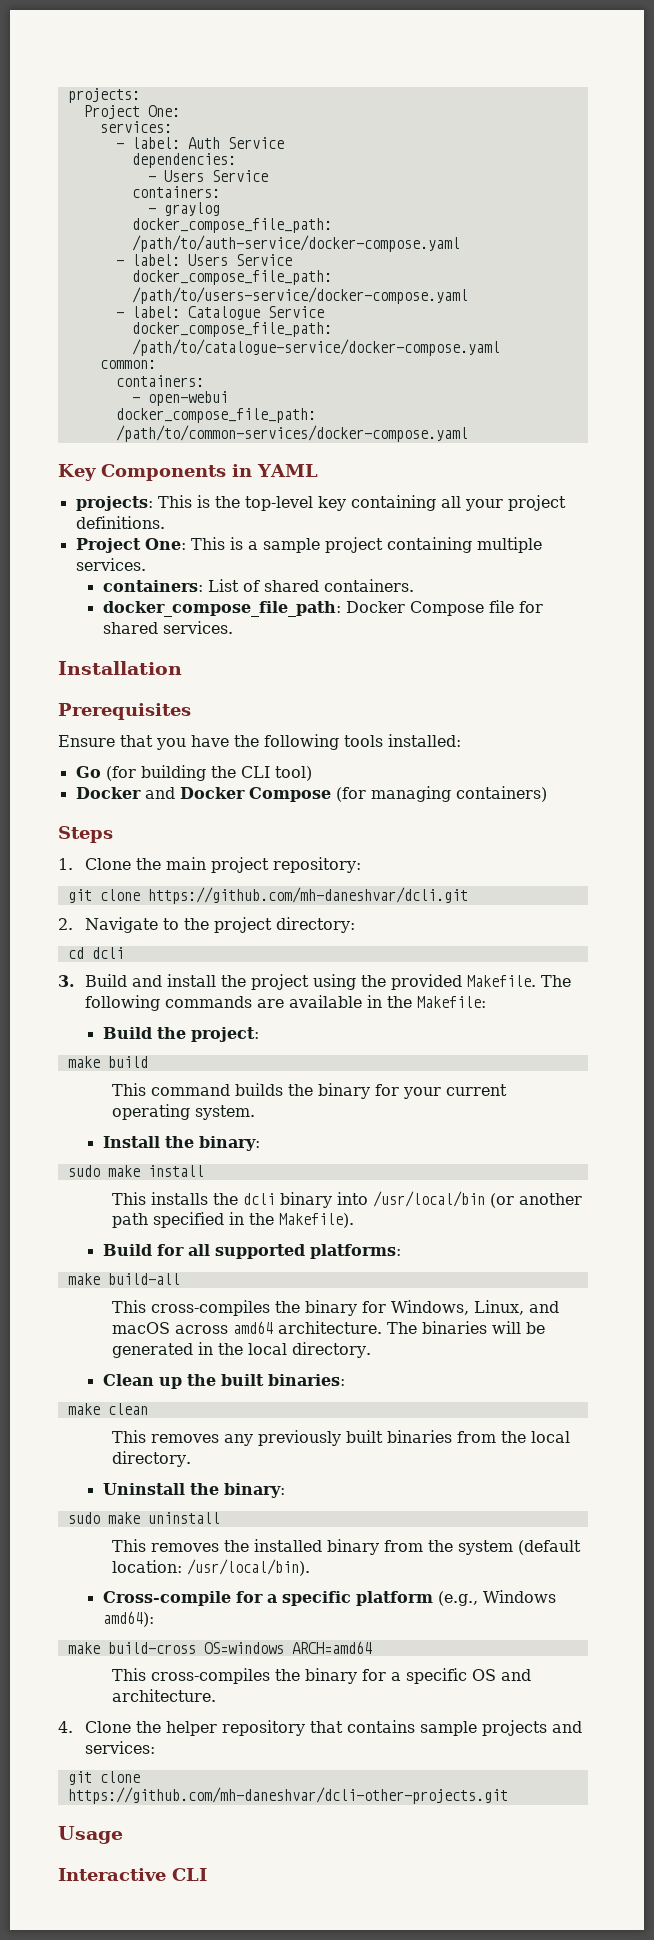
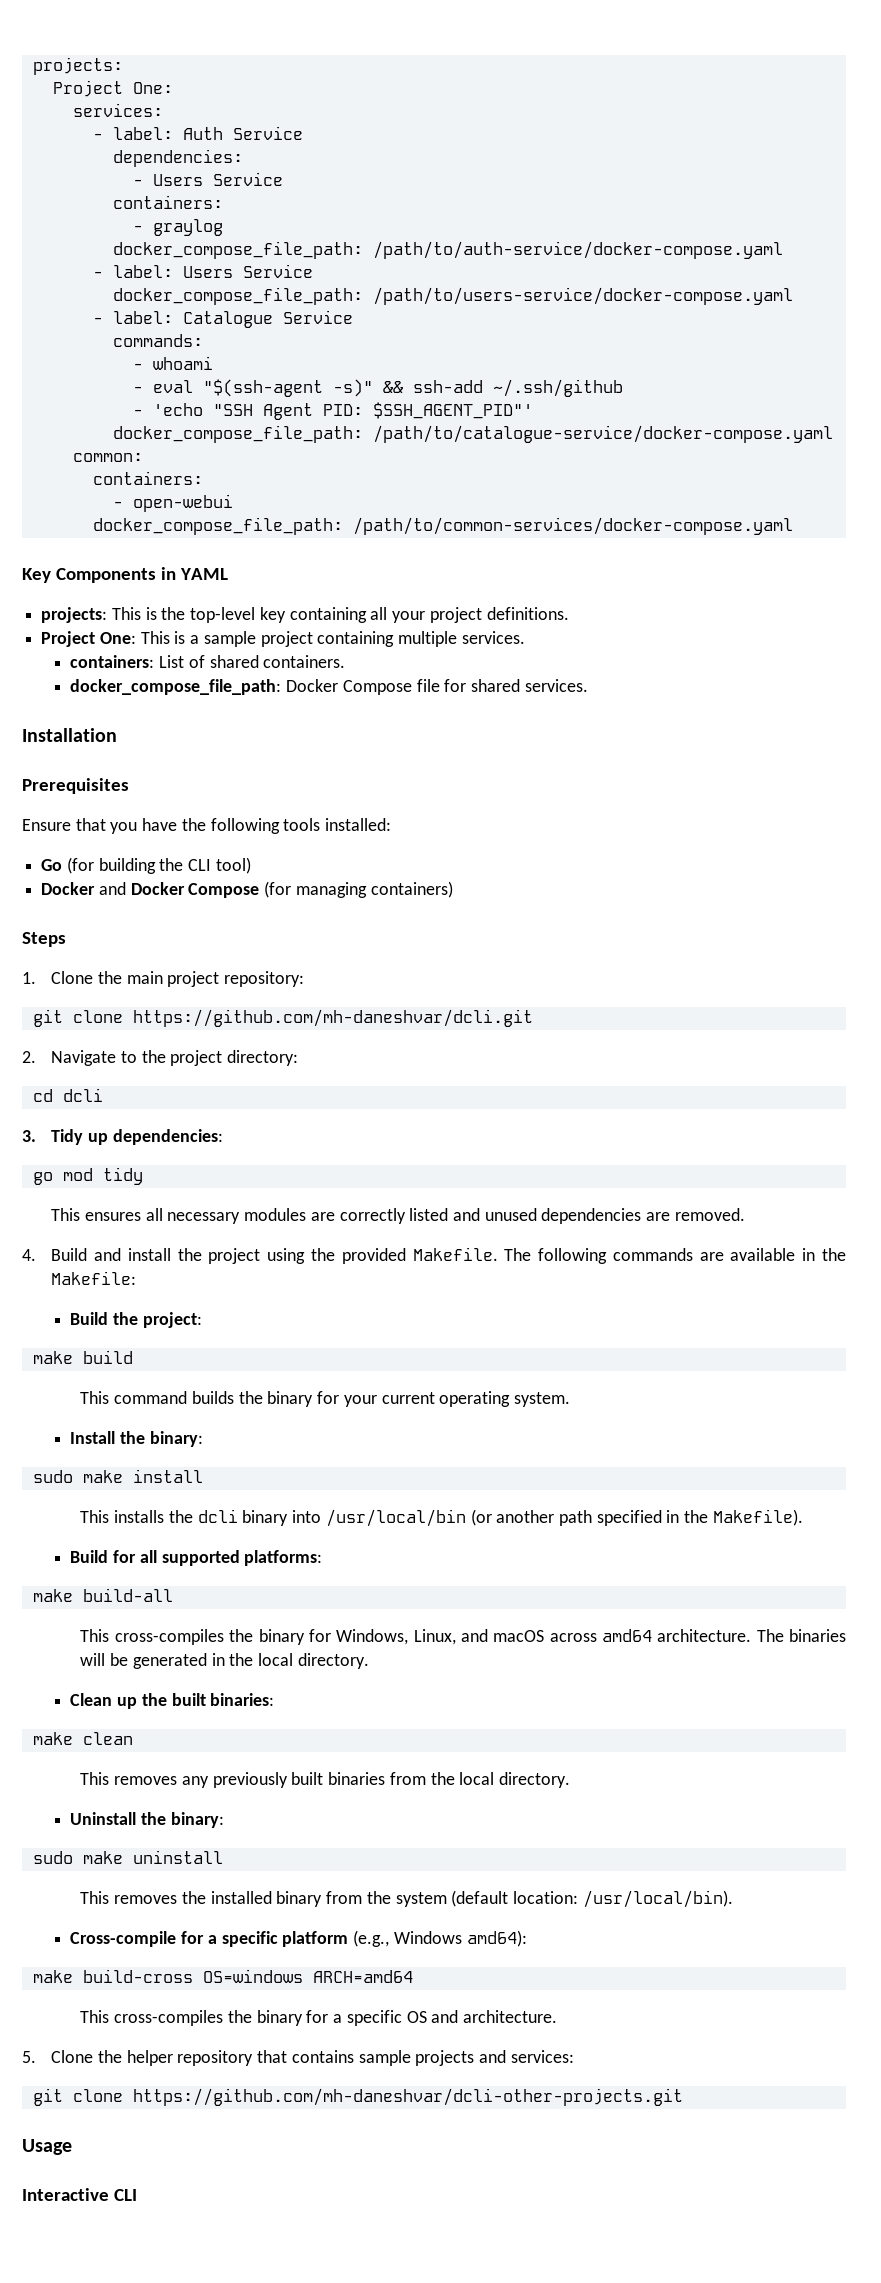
(324, 312) none -> [112,334,203,347] [132,356,213,370] [132,379,623,397] [132,402,533,420] // commands: // - whoami // - eval "$(ssh-agent -s)" && ssh-add ~/.ssh/github // - 'echo "SSH Agent PID: $SSH_AGENT_PID"'
(75, 981) none -> [51,1129,223,1145] [32,1167,143,1185] [51,1208,745,1224] [22,1249,36,1261] Tidy up dependencies: // go mod tidy // This ensures all necessary modules are correctly listed and unused dependencies are removed. // 4.
[58,1721,73,1733] 4. -> [22,2051,36,2063] 5.

